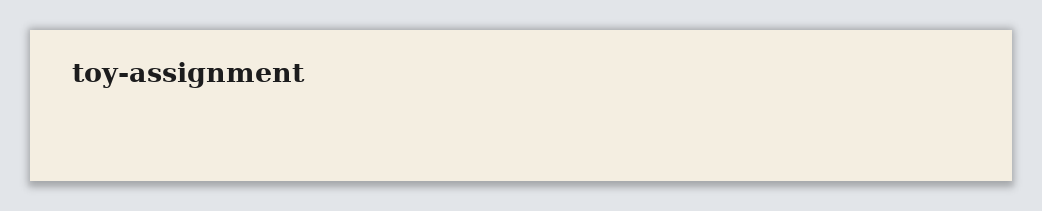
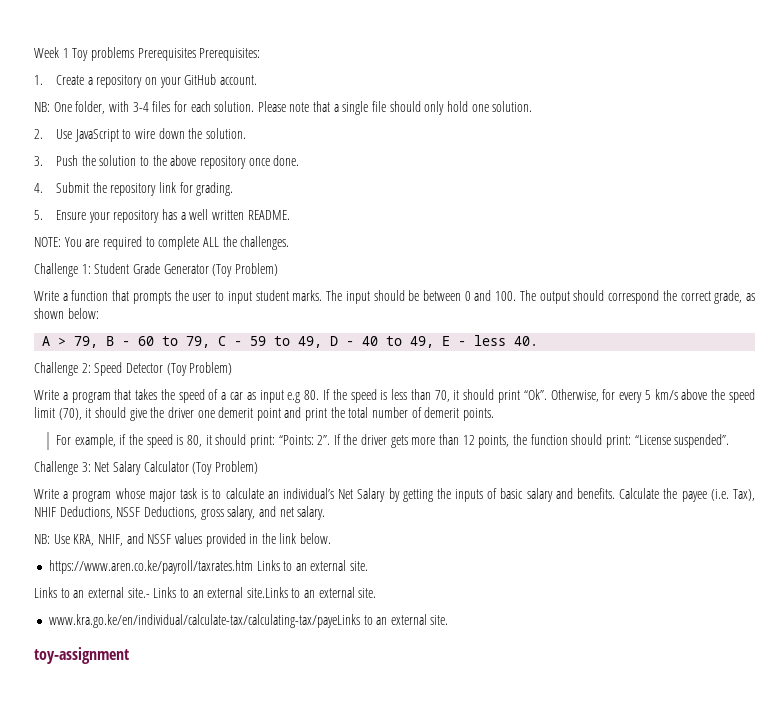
(72, 75) none -> [34,47,261,61] [34,74,257,88] [34,101,533,115] [34,128,246,142] [34,155,300,169] [34,182,234,196] [34,209,290,223] [34,236,290,250] [34,263,278,277] [34,290,756,304] [34,308,99,319] [42,335,539,348] [34,362,233,376] [34,389,755,403] [34,407,494,421] [56,434,730,448] [34,461,258,475] [34,488,756,502] [34,506,326,520] [34,533,332,547] [48,560,369,574] [34,587,377,598] [48,614,449,628] Week 1 Toy problems Prerequisites Prerequisites: // 1. Create a repository on your GitHub account. // NB: One folder, with 3-4 files for each solution. Please note that a single file should only hold one solution. // 2. Use JavaScript to wire down the solution. // 3. Push the solution to the above repository once done. // 4. Submit the repository link for grading. // 5. Ensure your repository has a well written README. // NOTE: You are required to complete ALL the challenges. // Challenge 1: Student Grade Generator (Toy Problem) // Write a function that prompts the user to input student marks. The input should be between 0 and 100. The output should correspond the correct grade, as shown below: // A > 79, B - 60 to 79, C - 59 to 49, D - 40 to 49, E - less 40. // Challenge 2: Speed Detector (Toy Problem) // Write a program that takes the speed of a car as input e.g 80. If the speed is less than 70, it should print “Ok”. Otherwise, for every 5 km/s above the speed limit (70), it should give the driver one demerit point and print the total number of demerit points. // For example, if the speed is 80, it should print: “Points: 2”. If the driver gets more than 12 points, the function should print: “License suspended”. // Challenge 3: Net Salary Calculator (Toy Problem) // Write a program whose major task is to calculate an individual’s Net Salary by getting the inputs of basic salary and benefits. Calculate the payee (i.e. Tax), NHIF Deductions, NSSF Deductions, gross salary, and net salary. // NB: Use KRA, NHIF, and NSSF values provided in the link below. // https://www.aren.co.ke/payroll/taxrates.htm Links to an external site. // Links to an external site.- Links to an external site.Links to an external site. // www.kra.go.ke/en/individual/calculate-tax/calculating-tax/payeLinks to an external site. //

